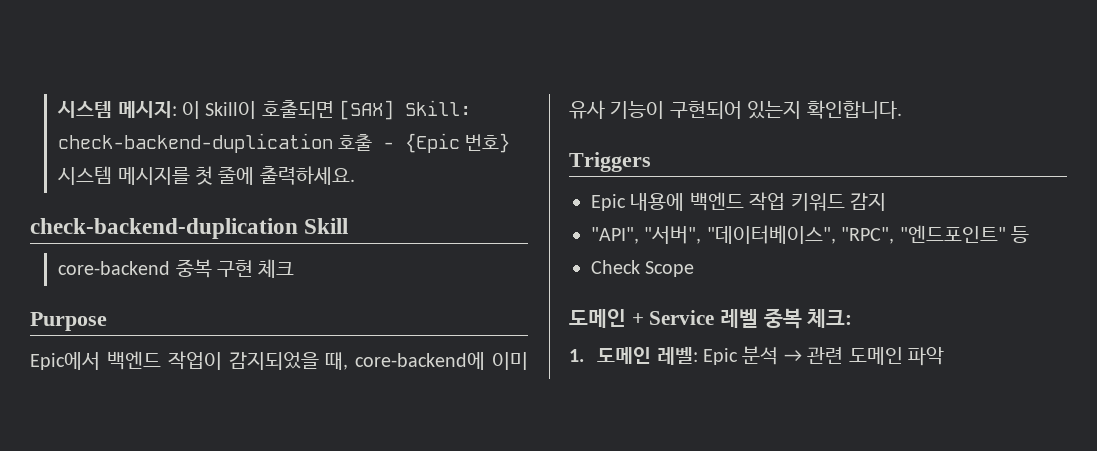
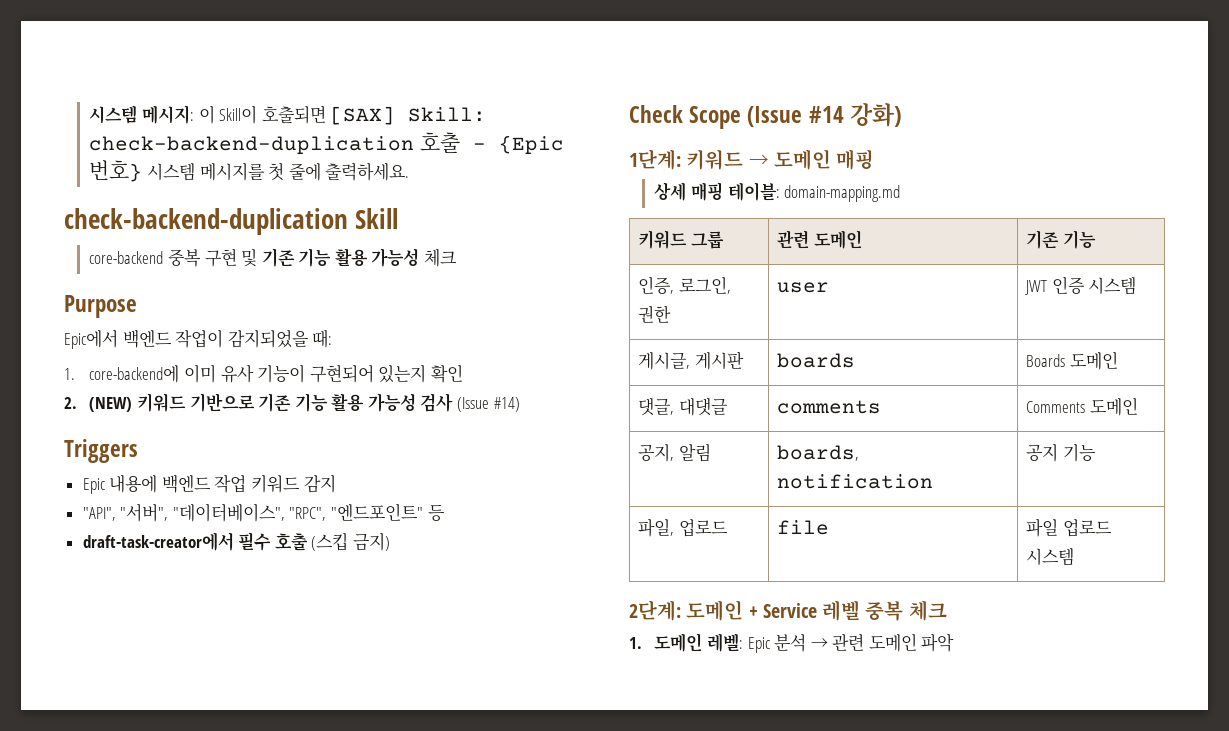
(254, 268) none -> [241,248,420,267] 및 기존 기능 활용 가능성
[325,352,349,370] 때, -> [312,329,333,348] [64,368,75,380] 때: // 1.
[806,100,902,119] 확인합니다. -> [430,364,463,383] [64,393,520,412] 확인 // 2. (NEW) 키워드 기반으로 기존 기능 활용 가능성 검사 (Issue #14)
[591,260,695,277] Check Scope // -> [82,532,391,551] [629,103,901,129] [629,149,875,170] [654,182,901,202] [638,230,724,249] [777,230,862,249] [1026,230,1096,249] [638,276,731,294] [638,305,672,323] [777,282,830,293] [1025,276,1137,295] [638,351,744,370] [777,353,856,368] [1026,351,1118,370] [638,397,728,416] [777,400,882,414] [1026,397,1138,416] [638,443,711,462] [777,445,860,461] [777,474,934,489] [1026,444,1096,462] [638,519,728,537] [777,520,830,535] [1026,519,1112,537] [1026,548,1075,566] [629,600,681,621] draft-task-creator에서 필수 호출 (스킵 금지) // Check Scope (Issue #14 강화) // 1단계: 키워드 → 도메인 매핑 // 상세 매핑 테이블: domain-mapping.md // 키워드 그룹 | 관련 도메인 | 기존 기능 // 인증, 로그인, 권한 | user | JWT 인증 시스템 // 게시글, 게시판 | boards | Boards 도메인 // 댓글, 대댓글 | comments | Comments 도메인 // 공지, 알림 | boards, notification | 공지 기능 // 파일, 업로드 | file | 파일 업로드 시스템 // 2단계:
[807,309,853,328] 체크: -> [908,600,947,621] 체크

